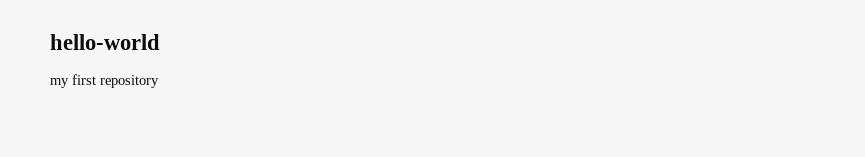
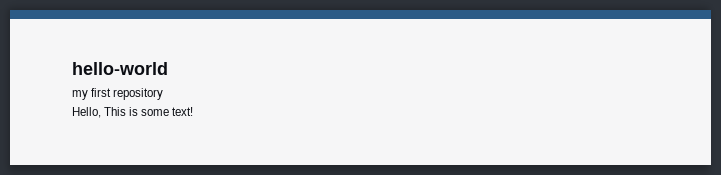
(159, 81) none -> [72,107,194,118] // Hello, This is some text!

